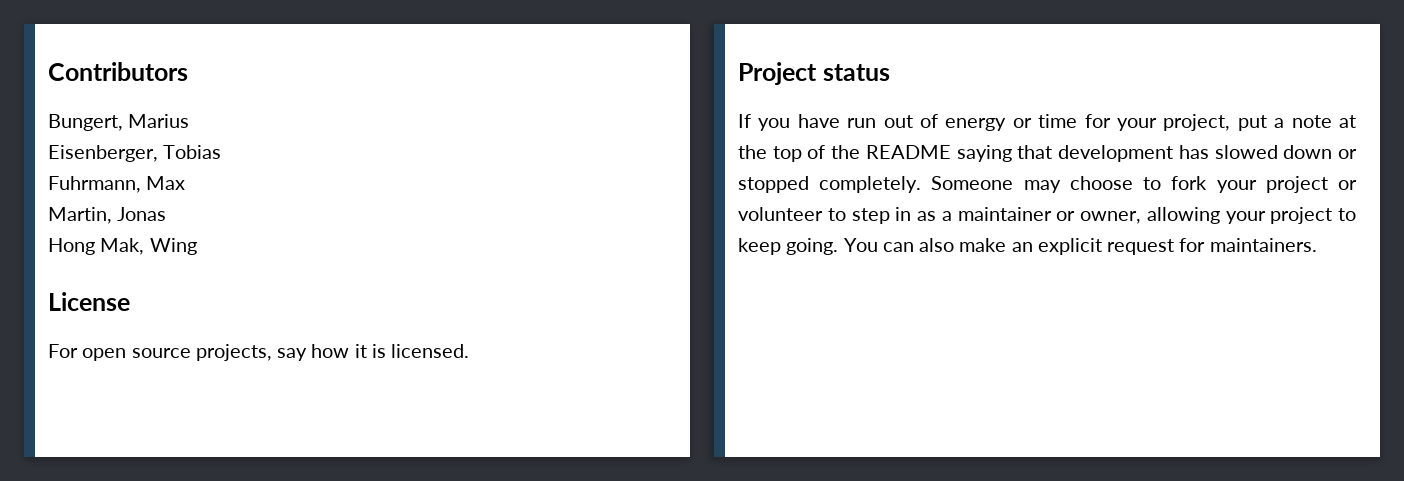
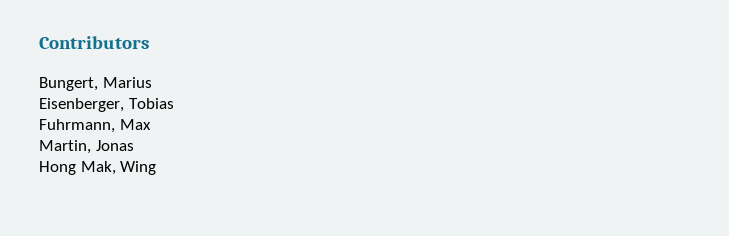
[48,292,130,311] [48,344,470,361] [738,62,890,85] [738,114,1356,131] [738,145,1357,162] [738,176,1357,193] [738,207,1356,224] [738,238,1317,255] // License // For open source projects, say how it is licensed. // Project status // If you have run out of energy or time for your project, put a note at the top of the README saying that development has slowed down or stopped completely. Someone may choose to fork your project or volunteer to step in as a maintainer or owner, allowing your project to keep going. You can also make an explicit request for maintainers. -> (157, 168) none

